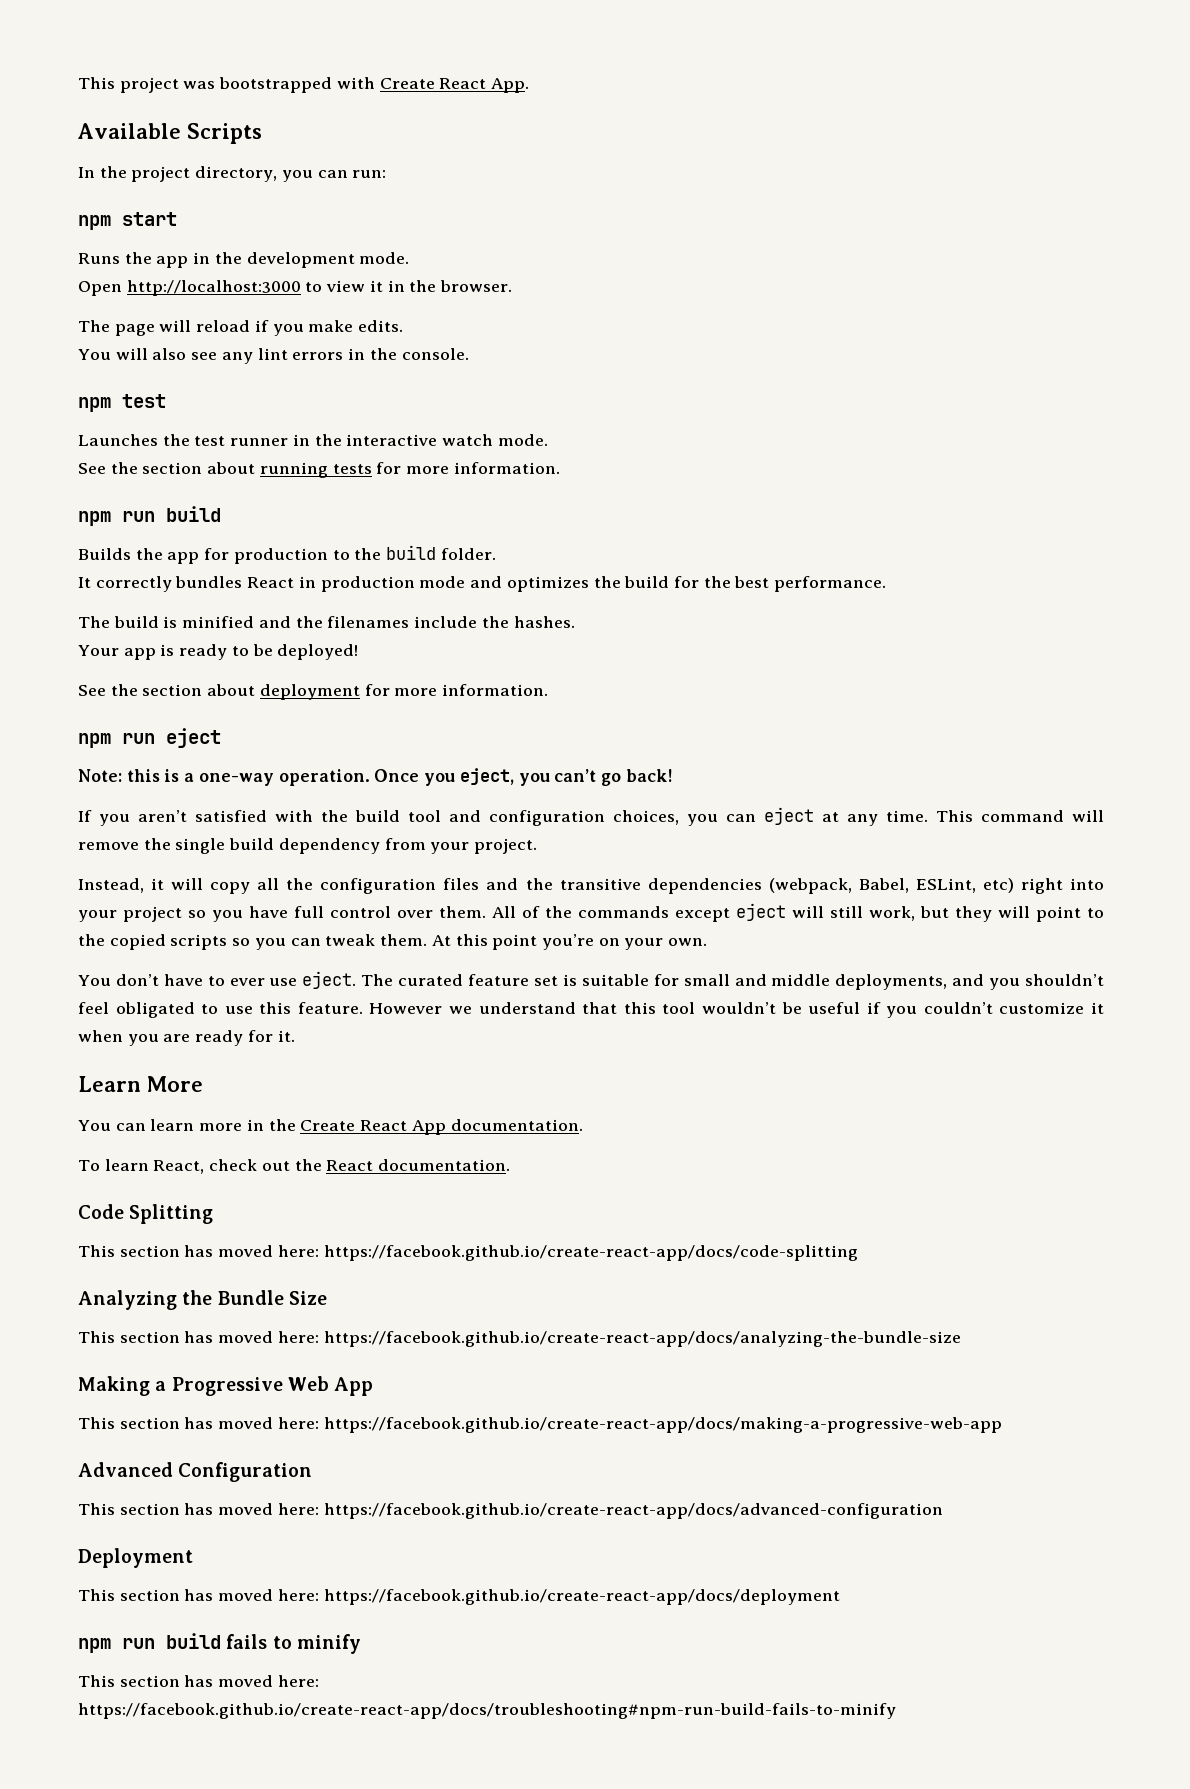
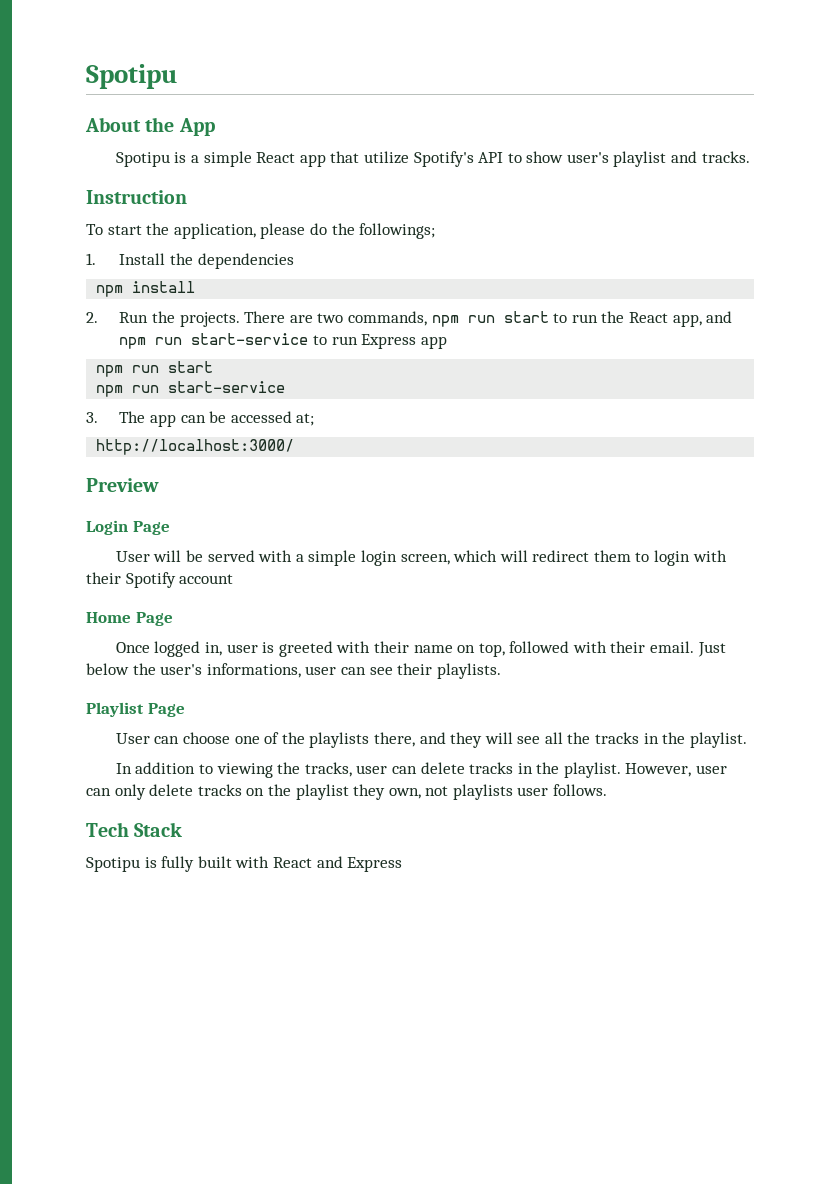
[78,77,530,93] [78,123,262,144] [78,166,387,182] [78,212,177,230] [78,252,410,268] [78,280,513,296] [78,320,404,336] [78,348,469,364] [78,394,166,412] [78,434,548,446] [78,462,560,478] [78,506,221,526] [78,545,496,564] [78,576,887,592] [78,616,575,628] [78,644,359,660] [78,684,549,700] [78,728,221,748] [78,768,673,786] [78,807,1104,826] [78,838,538,854] [78,878,1104,894] [78,903,1104,922] [78,934,708,950] [78,971,1105,990] [78,1002,1104,1018] [78,1030,295,1046] [78,1076,203,1092] [78,1119,583,1135] [78,1159,511,1174] [78,1204,214,1224] [78,1245,858,1261] [78,1290,327,1310] [78,1331,961,1347] [78,1376,374,1396] [78,1417,1002,1433] [78,1462,313,1482] [78,1503,943,1519] [78,1548,193,1568] [78,1589,840,1605] [78,1633,361,1654] [78,1675,319,1687] [78,1703,896,1719] This project was bootstrapped with Create React App. // Available Scripts // In the project directory, you can run: // npm start // Runs the app in the development mode. // Open http://localhost:3000 to view it in the browser. // The page will reload if you make edits. // You will also see any lint errors in the console. // npm test // Launches the test runner in the interactive watch mode. // See the section about running tests for more information. // npm run build // Builds the app for production to the build folder. // It correctly bundles React in production mode and optimizes the build for the best performance. // The build is minified and the filenames include the hashes. // Your app is ready to be deployed! // See the section about deployment for more information. // npm run eject // Note: this is a one-way operation. Once you eject, you can’t go back! // If you aren’t satisfied with the build tool and configuration choices, you can eject at any time. This command will remove the single build dependency from your project. // Instead, it will copy all the configuration files and the transitive dependencies (webpack, Babel, ESLint, etc) right into your project so you have full control over them. All of the commands except eject will still work, but they will point to the copied scripts so you can tweak them. At this point you’re on your own. // You don’t have to ever use eject. The curated feature set is suitable for small and middle deployments, and you shouldn’t feel obligated to use this feature. However we understand that this tool wouldn’t be useful if you couldn’t customize it when you are ready for it. // Learn More // You can learn more in the Create React App documentation. // To learn React, check out the React documentation. // Code Splitting // This section has moved here: https://facebook.github.io/create-react-app/docs/code-splitting // Analyzing the Bundle Size // This section has moved here: https://facebook.github.io/create-react-app/docs/analyzing-the-bundle-size // Making a Progressive Web App // This section has moved here: https://facebook.github.io/create-react-app/docs/making-a-progressive-web-app // Advanced Configuration // This section has moved here: https://facebook.github.io/create-react-app/docs/advanced-configuration // Deployment // This section has moved here: https://facebook.github.io/create-react-app/docs/deployment // npm run build fails to minify // This section has moved here: https://facebook.github.io/create-react-app/docs/troubleshooting#npm-run-build-fails-to-minify -> [86,64,177,89] [85,117,215,136] [115,151,750,167] [86,190,187,204] [86,223,436,239] [86,253,294,269] [96,281,196,297] [86,311,733,327] [119,333,447,349] [96,361,214,377] [96,381,286,397] [86,411,315,427] [96,439,295,455] [86,478,159,492] [86,520,170,535] [115,550,727,566] [86,572,234,588] [86,612,173,626] [115,641,726,657] [86,663,501,679] [86,702,185,717] [115,732,747,748] [115,762,728,778] [86,784,608,800] [86,822,183,837] [86,856,403,872] Spotipu // About the App // Spotipu is a simple React app that utilize Spotify's API to show user's playlist and tracks. // Instruction // To start the application, please do the followings; // 1. Install the dependencies // npm install // 2. Run the projects. There are two commands, npm run start to run the React app, and npm run start-service to run Express app // npm run start // npm run start-service // 3. The app can be accessed at; // http://localhost:3000/ // Preview // Login Page // User will be served with a simple login screen, which will redirect them to login with their Spotify account // Home Page // Once logged in, user is greeted with their name on top, followed with their email. Just below the user's informations, user can see their playlists. // Playlist Page // User can choose one of the playlists there, and they will see all the tracks in the playlist. // In addition to viewing the tracks, user can delete tracks in the playlist. However, user can only delete tracks on the playlist they own, not playlists user follows. // Tech Stack // Spotipu is fully built with React and Express

